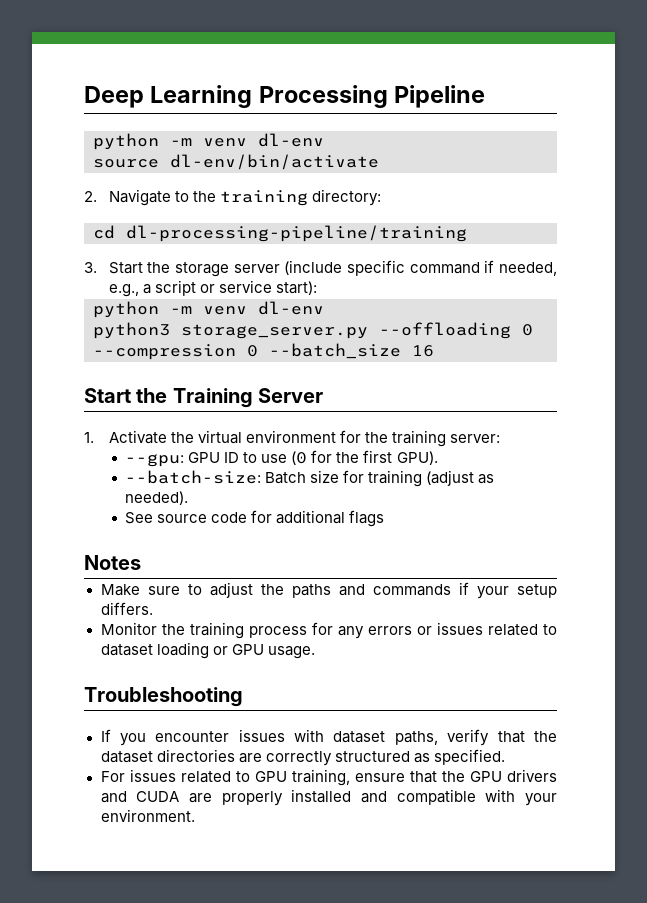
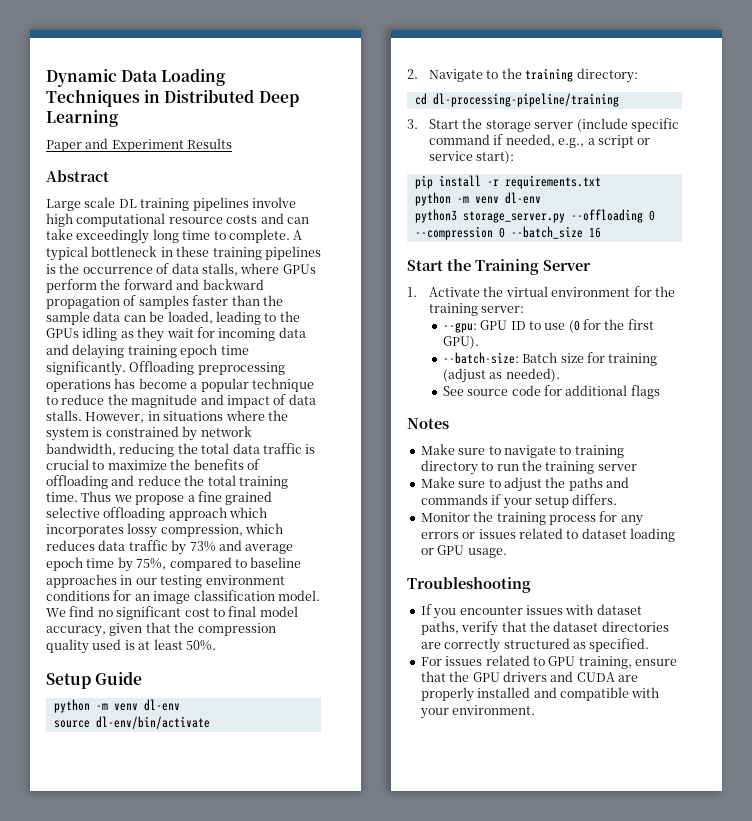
[84,85,486,108] Deep Learning Processing Pipeline -> [46,68,226,87] [46,89,299,107] [46,110,118,127] [46,138,233,152] [46,170,109,182] [46,197,296,211] [46,213,309,227] [46,229,303,244] [46,246,321,261] [46,263,316,276] [46,279,264,293] [46,295,283,309] [46,311,300,325] [46,327,306,342] [46,344,249,359] [46,361,285,376] [46,378,314,392] [46,394,316,408] [46,410,288,423] [46,426,252,441] [46,443,316,457] [46,459,260,470] [46,475,288,489] [46,491,273,505] [46,507,268,521] [46,523,284,538] [46,540,294,555] [46,557,302,572] [46,574,285,588] [46,590,320,604] [46,606,298,620] [46,622,276,637] [46,639,216,654] [46,671,143,689] Dynamic Data Loading Techniques in Distributed Deep Learning // Paper and Experiment Results // Abstract // Large scale DL training pipelines involve high computational resource costs and can take exceedingly long time to complete. A typical bottleneck in these training pipelines is the occurrence of data stalls, where GPUs perform the forward and backward propagation of samples faster than the sample data can be loaded, leading to the GPUs idling as they wait for incoming data and delaying training epoch time significantly. Offloading preprocessing operations has become a popular technique to reduce the magnitude and impact of data stalls. However, in situations where the system is constrained by network bandwidth, reducing the total data traffic is crucial to maximize the benefits of offloading and reduce the total training time. Thus we propose a fine grained selective offloading approach which incorporates lossy compression, which reduces data traffic by 73% and average epoch time by 75%, compared to baseline approaches in our testing environment conditions for an image classification model. We find no significant cost to final model accuracy, given that the compression quality used is at least 50%. // Setup Guide
(317, 288) none -> [414,175,601,189] // pip install -r requirements.txt
(141, 562) none -> [420,444,624,458] [420,460,637,475] // Make sure to navigate to training directory to run the training server

